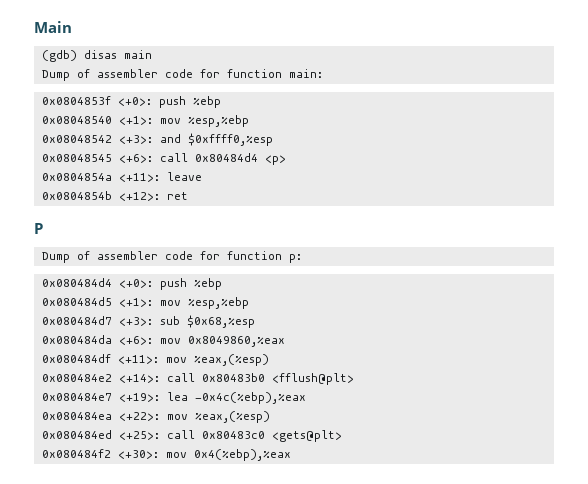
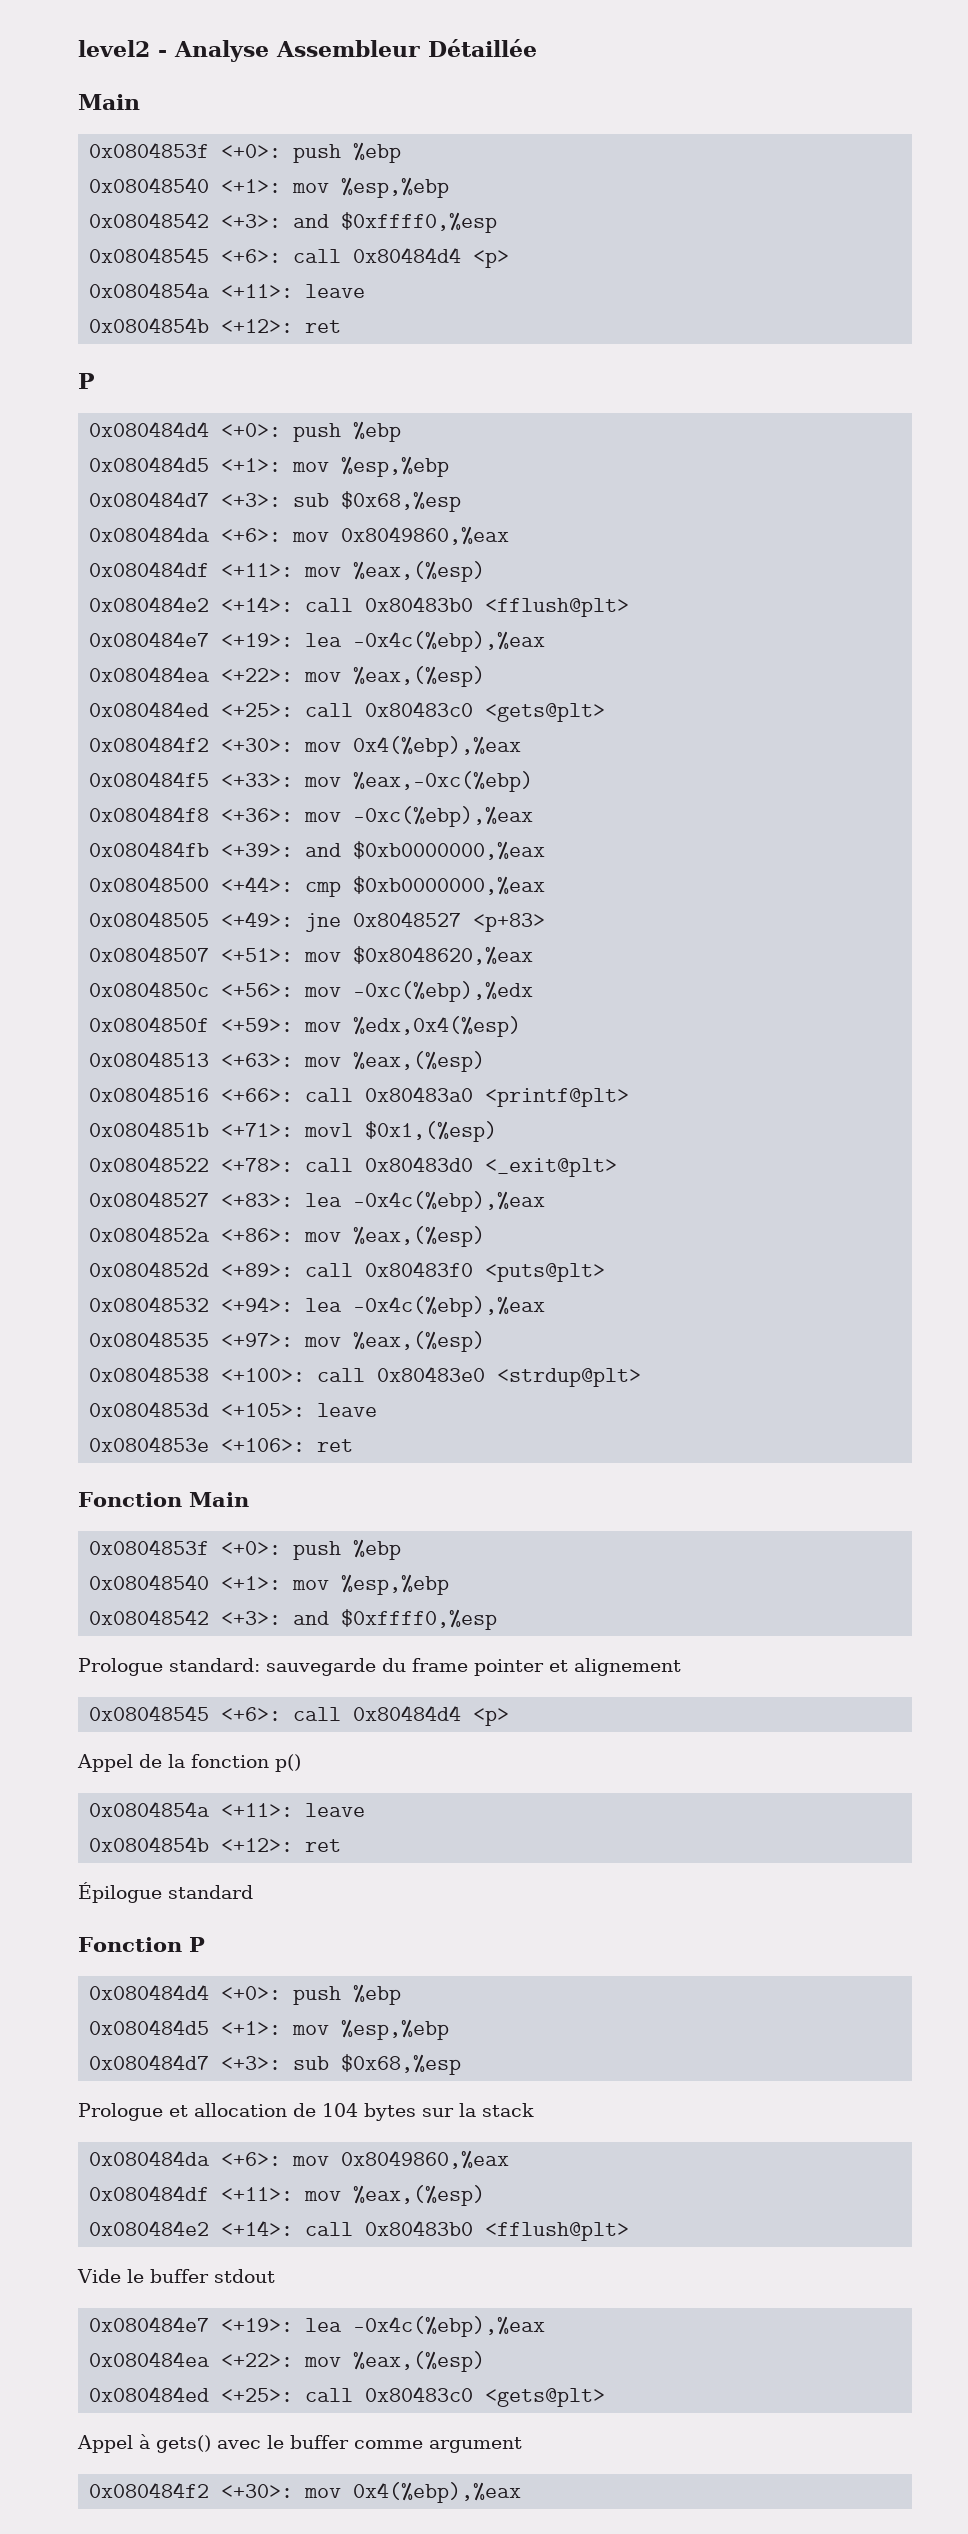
[34,21,72,33] [41,50,152,62] [41,69,323,81] Main // (gdb) disas main // Dump of assembler code for function main: -> [78,39,537,62] [78,94,140,110] level2 - Analyse Assembleur Détaillée // Main
[41,251,302,263] // Dump of assembler code for function p: -> (95, 381) none
(291, 455) none -> [89,771,534,792] [89,806,534,827] [89,841,546,860] [89,876,546,897] [89,911,546,932] [89,946,534,965] [89,981,534,1002] [89,1016,522,1037] [89,1051,486,1072] [89,1086,630,1107] [89,1121,498,1142] [89,1156,618,1177] [89,1191,546,1212] [89,1226,486,1247] [89,1261,606,1282] [89,1296,546,1317] [89,1331,486,1352] [89,1366,642,1387] [89,1401,378,1417] [89,1436,354,1452] [78,1492,249,1507] [89,1539,402,1560] [89,1574,450,1595] [89,1609,498,1630] [78,1658,681,1676] [89,1705,510,1726] [77,1754,301,1772] [89,1801,366,1817] [89,1836,342,1852] [78,1882,253,1903] [78,1937,205,1952] [89,1984,402,2005] [89,2019,450,2040] [89,2054,462,2075] [78,2103,534,2121] [89,2150,510,2169] [89,2185,486,2206] [89,2220,630,2241] [77,2269,275,2283] [89,2316,546,2337] [89,2351,486,2372] [89,2386,606,2407] [77,2434,522,2453] [89,2482,522,2503] // 0x080484f5 <+33>: mov %eax,-0xc(%ebp) // 0x080484f8 <+36>: mov -0xc(%ebp),%eax // 0x080484fb <+39>: and $0xb0000000,%eax // 0x08048500 <+44>: cmp $0xb0000000,%eax // 0x08048505 <+49>: jne 0x8048527 <p+83> // 0x08048507 <+51>: mov $0x8048620,%eax // 0x0804850c <+56>: mov -0xc(%ebp),%edx // 0x0804850f <+59>: mov %edx,0x4(%esp) // 0x08048513 <+63>: mov %eax,(%esp) // 0x08048516 <+66>: call 0x80483a0 <printf@plt> // 0x0804851b <+71>: movl $0x1,(%esp) // 0x08048522 <+78>: call 0x80483d0 <_exit@plt> // 0x08048527 <+83>: lea -0x4c(%ebp),%eax // 0x0804852a <+86>: mov %eax,(%esp) // 0x0804852d <+89>: call 0x80483f0 <puts@plt> // 0x08048532 <+94>: lea -0x4c(%ebp),%eax // 0x08048535 <+97>: mov %eax,(%esp) // 0x08048538 <+100>: call 0x80483e0 <strdup@plt> // 0x0804853d <+105>: leave // 0x0804853e <+106>: ret // Fonction Main // 0x0804853f <+0>: push %ebp // 0x08048540 <+1>: mov %esp,%ebp // 0x08048542 <+3>: and $0xffff0,%esp // Prologue standard: sauvegarde du frame pointer et alignement // 0x08048545 <+6>: call 0x80484d4 <p> // Appel de la fonction p() // 0x0804854a <+11>: leave // 0x0804854b <+12>: ret // Épilogue standard // Fonction P // 0x080484d4 <+0>: push %ebp // 0x080484d5 <+1>: mov %esp,%ebp // 0x080484d7 <+3>: sub $0x68,%esp // Prologue et allocation de 104 bytes sur la stack // 0x080484da <+6>: mov 0x8049860,%eax // 0x080484df <+11>: mov %eax,(%esp) // 0x080484e2 <+14>: call 0x80483b0 <fflush@plt> // Vide le buffer stdout // 0x080484e7 <+19>: lea -0x4c(%ebp),%eax // 0x080484ea <+22>: mov %eax,(%esp) // 0x080484ed <+25>: call 0x80483c0 <gets@plt> // Appel à gets() avec le buffer comme argument // 0x080484f2 <+30>: mov 0x4(%ebp),%eax

